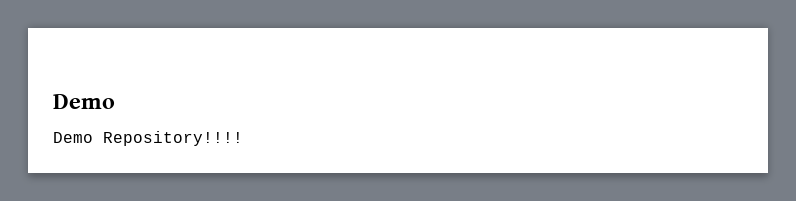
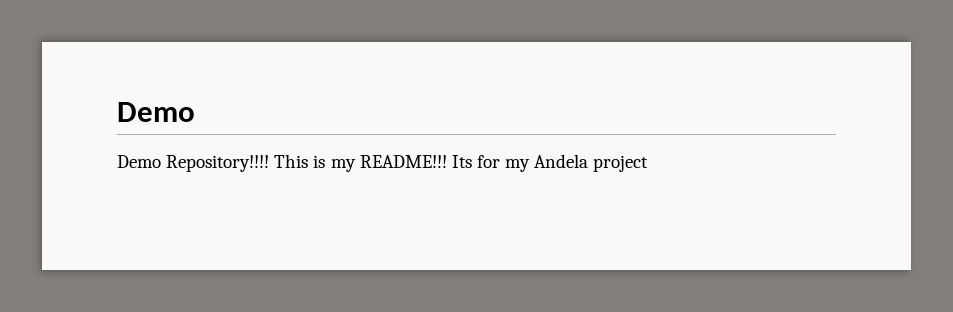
(243, 138) none -> [274,154,649,172] This is my README!!! Its for my Andela project

